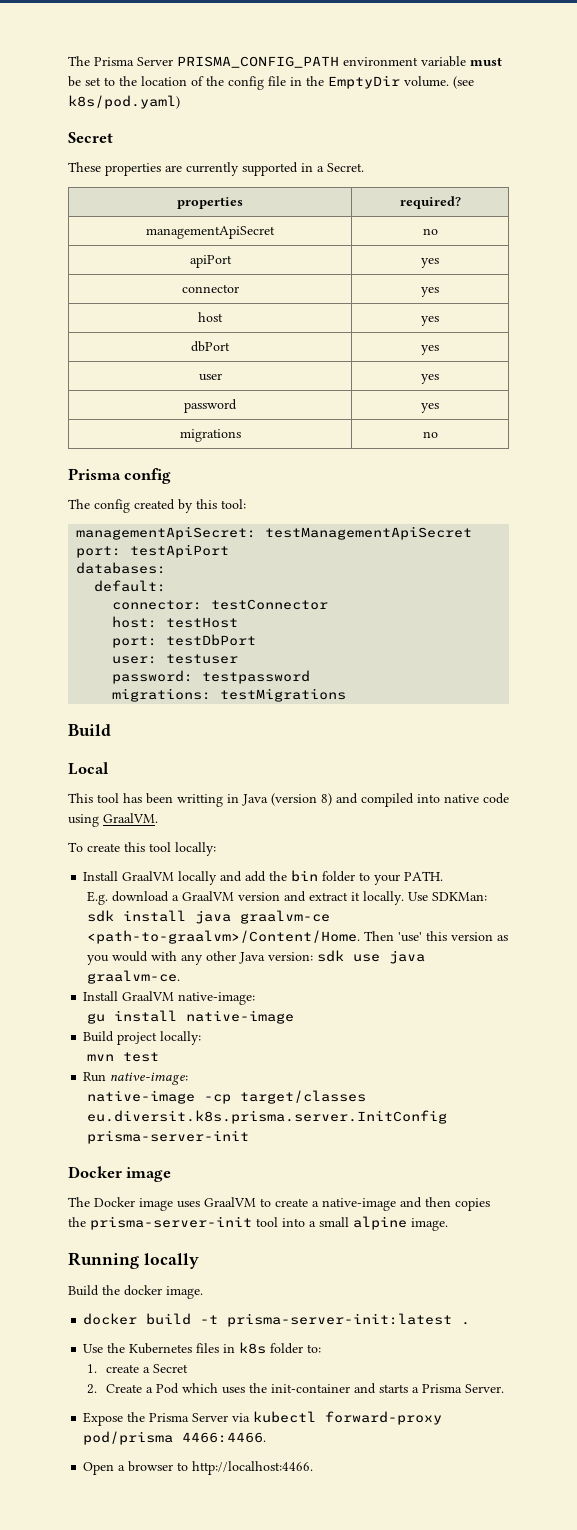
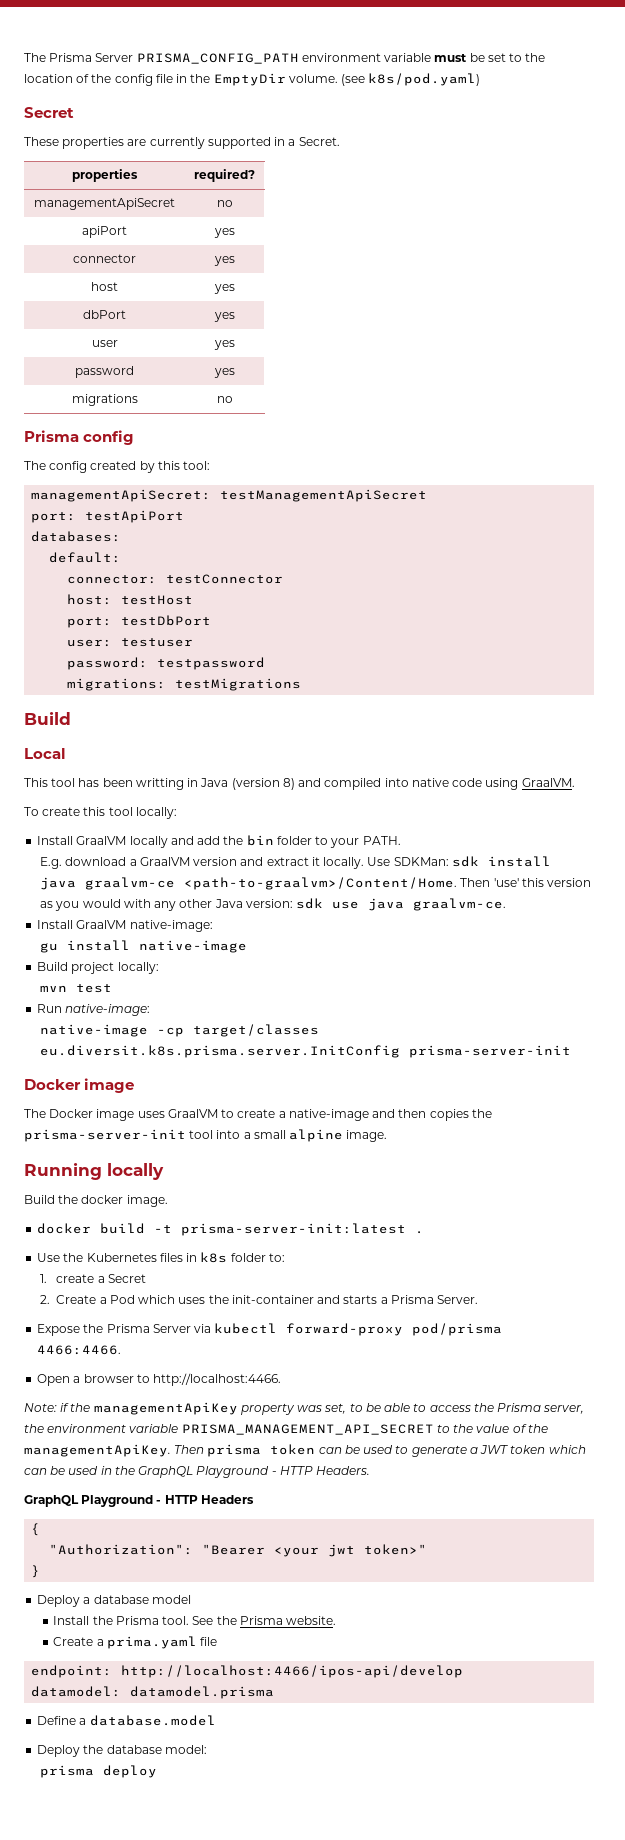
(314, 1468) none -> [24,1402,585,1415] [24,1424,548,1435] [24,1444,586,1457] [24,1466,371,1478] [24,1495,254,1507] [31,1523,41,1536] [49,1544,428,1557] [31,1565,41,1578] [37,1595,191,1607] [53,1616,337,1625] [53,1636,218,1649] [31,1665,464,1678] [31,1686,275,1699] [37,1715,216,1726] [37,1745,207,1757] [40,1765,158,1778] // Note: if the managementApiKey property was set, to be able to access the Prisma server, the environment variable PRISMA_MANAGEMENT_API_SECRET to the value of the managementApiKey. Then prisma token can be used to generate a JWT token which can be used in the GraphQL Playground - HTTP Headers. // GraphQL Playground - HTTP Headers // { // "Authorization": "Bearer <your jwt token>" // } // Deploy a database model // Install the Prisma tool. See the Prisma website. // Create a prima.yaml file // endpoint: http://localhost:4466/ipos-api/develop // datamodel: datamodel.prisma // Define a database.model // Deploy the database model: // prisma deploy

